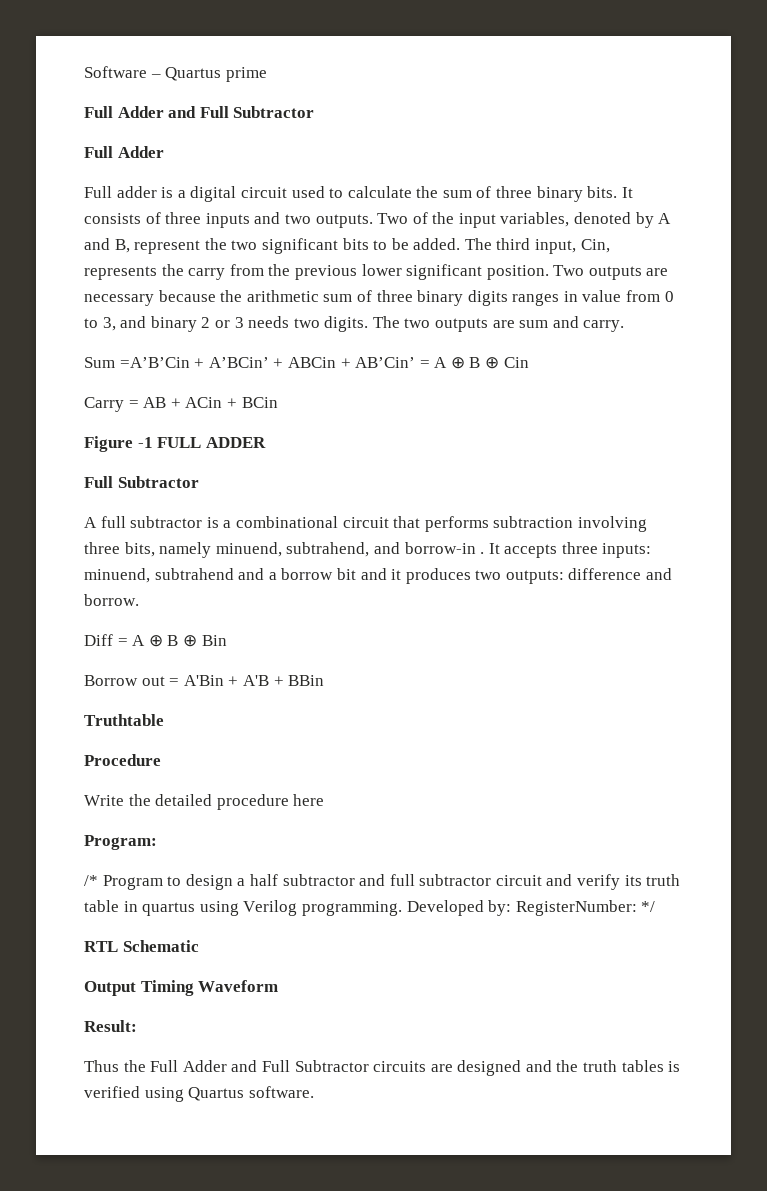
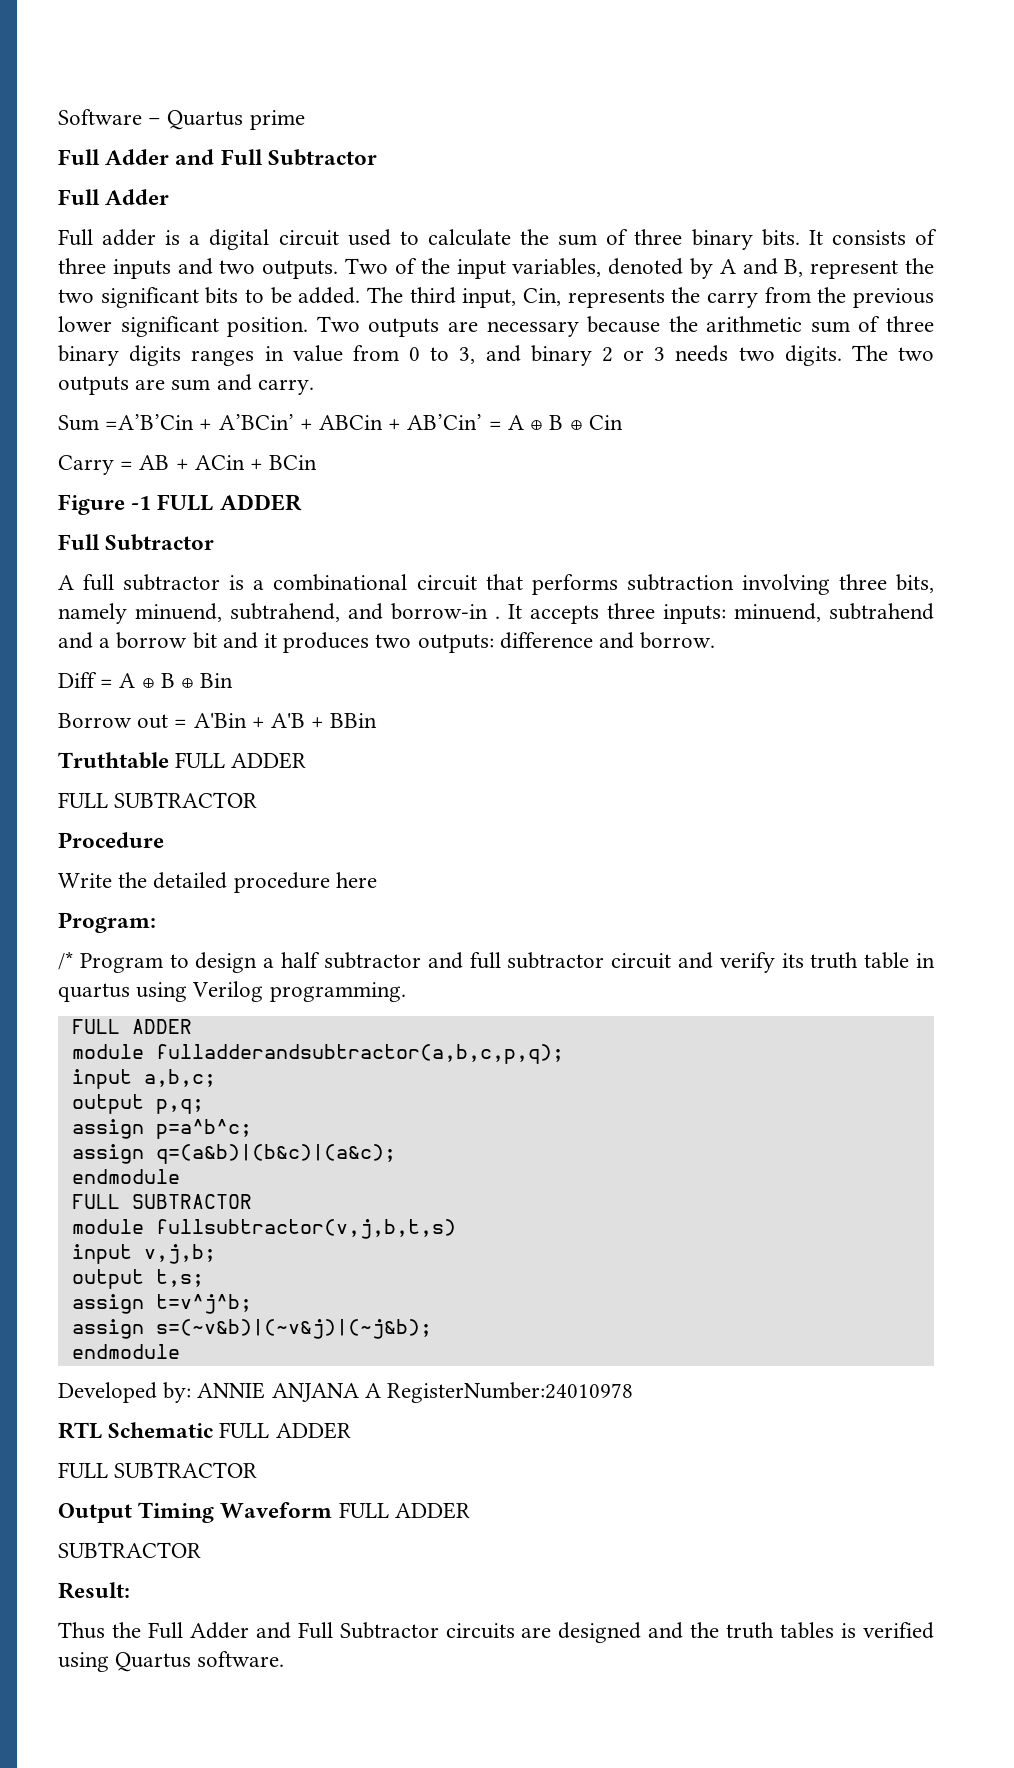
(164, 720) none -> [175,752,307,769] [58,792,258,808] FULL ADDER // FULL SUBTRACTOR
[406,900,656,916] [84,940,199,952] Developed by: RegisterNumber: */ // RTL Schematic -> [71,1019,192,1034] [71,1044,564,1064] [71,1069,216,1089] [71,1094,204,1114] [71,1119,252,1139] [71,1144,396,1164] [71,1169,180,1184] [71,1194,252,1209] [71,1219,456,1239] [71,1244,216,1264] [71,1269,204,1289] [71,1294,252,1314] [71,1319,432,1339] [71,1344,180,1359] [58,1382,634,1403] [58,1422,351,1439] [58,1462,258,1478] // FULL ADDER // module fulladderandsubtractor(a,b,c,p,q); // input a,b,c; // output p,q; // assign p=a^b^c; // assign q=(a&b)|(b&c)|(a&c); // endmodule // FULL SUBTRACTOR // module fullsubtractor(v,j,b,t,s) // input v,j,b; // output t,s; // assign t=v^j^b; // assign s=(~v&b)|(~v&j)|(~j&b); // endmodule // Developed by: ANNIE ANJANA A RegisterNumber:24010978 // RTL Schematic FULL ADDER // FULL SUBTRACTOR
(279, 986) none -> [338,1502,470,1519] [58,1542,201,1558] FULL ADDER // SUBTRACTOR

